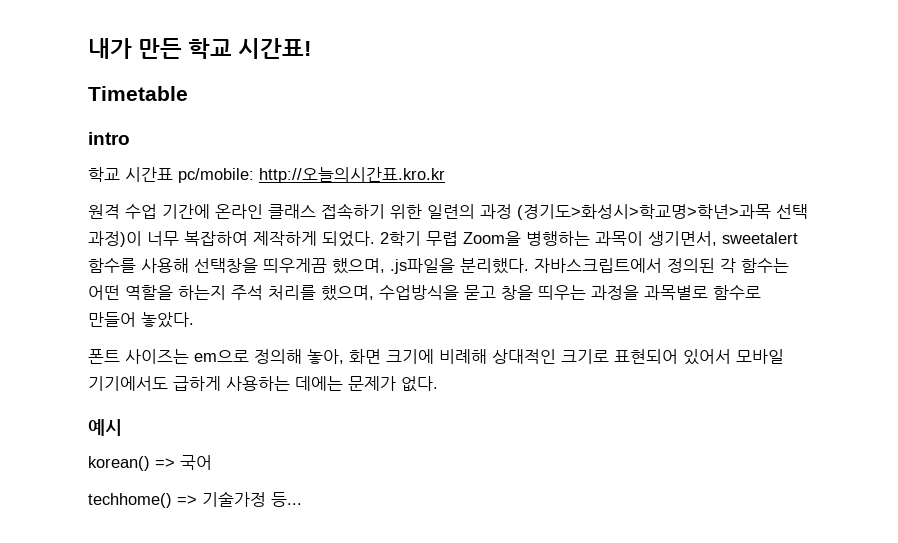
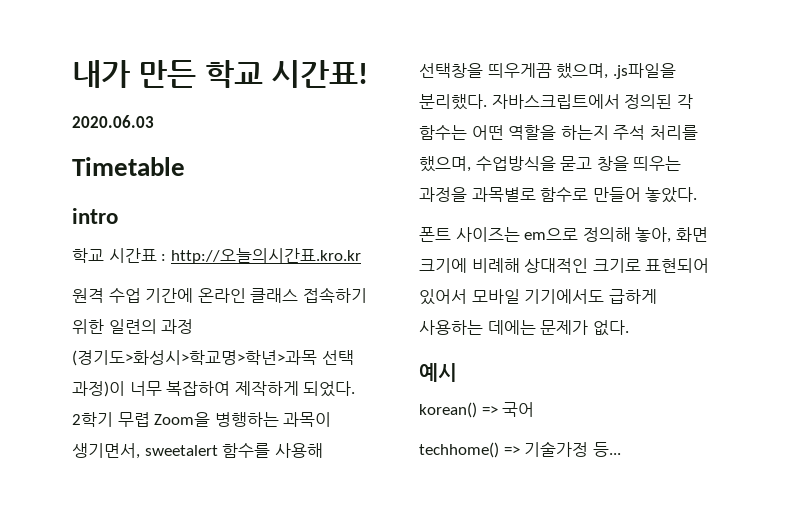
(313, 48) none -> [72,115,154,128] // 2020.06.03
[178,168,254,183] pc/mobile: -> [161,254,167,261] :

